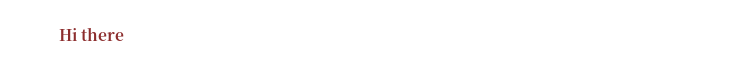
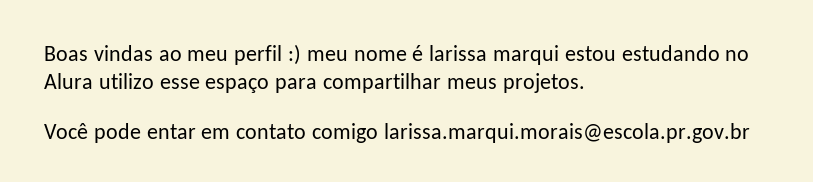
[59,27,125,41] Hi there -> [44,44,750,65] [44,73,585,93] [44,123,750,143] Boas vindas ao meu perfil :) meu nome é larissa marqui estou estudando no Alura utilizo esse espaço para compartilhar meus projetos. // Você pode entar em contato comigo larissa.marqui.morais@escola.pr.gov.br

